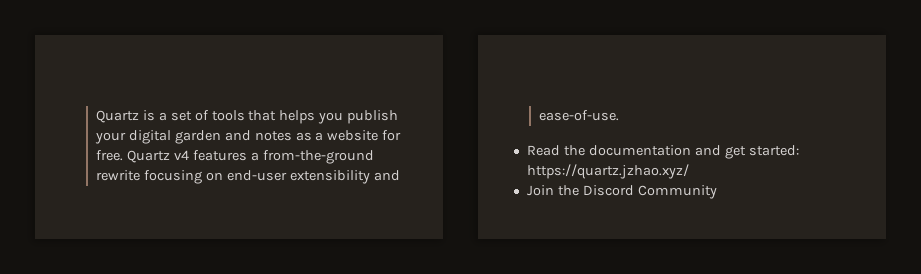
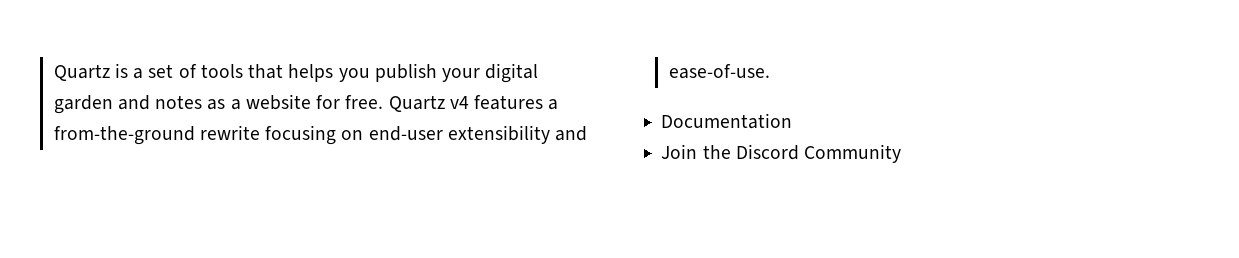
[526,145,799,159] [526,164,689,179] Read the documentation and get started: https://quartz.jzhao.xyz/ -> [661,113,793,129] Documentation

